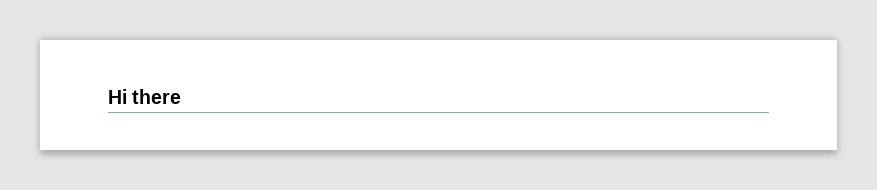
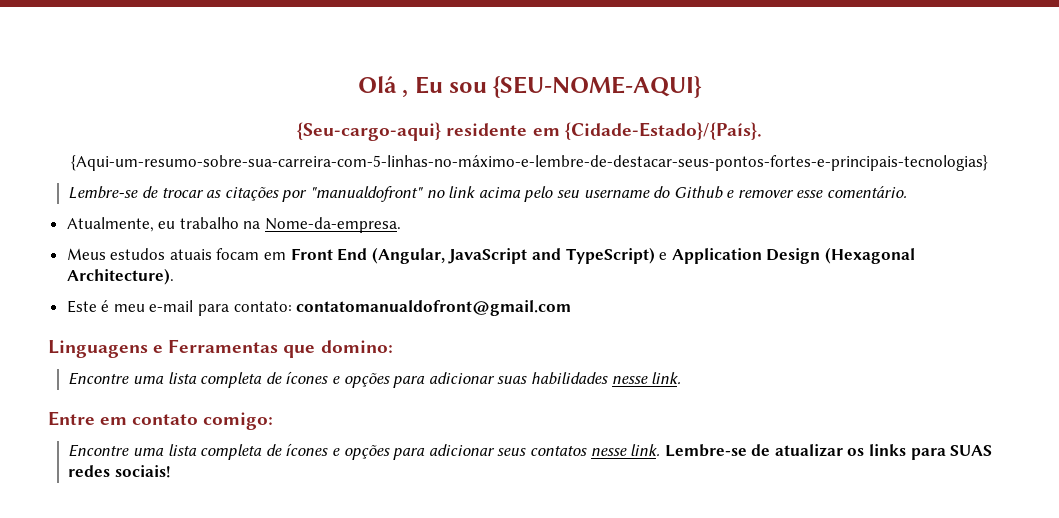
[108,89,182,104] Hi there -> [357,76,703,98] [297,122,762,141] [71,155,988,171] [68,186,908,202] [66,217,402,233] [66,247,915,264] [66,268,174,285] [66,300,572,316] [48,339,393,358] [68,371,682,388] [48,411,274,430] [68,443,993,460] [68,465,172,478] Olá , Eu sou {SEU-NOME-AQUI} // {Seu-cargo-aqui} residente em {Cidade-Estado}/{País}. // {Aqui-um-resumo-sobre-sua-carreira-com-5-linhas-no-máximo-e-lembre-de-destacar-seus-pontos-fortes-e-principais-tecnologias} // Lembre-se de trocar as citações por "manualdofront" no link acima pelo seu username do Github e remover esse comentário. // Atualmente, eu trabalho na Nome-da-empresa. // Meus estudos atuais focam em Front End (Angular, JavaScript and TypeScript) e Application Design (Hexagonal Architecture). // Este é meu e-mail para contato: contatomanualdofront@gmail.com // Linguagens e Ferramentas que domino: // Encontre uma lista completa de ícones e opções para adicionar suas habilidades nesse link. // Entre em contato comigo: // Encontre uma lista completa de ícones e opções para adicionar seus contatos nesse link. Lembre-se de atualizar os links para SUAS redes sociais!

